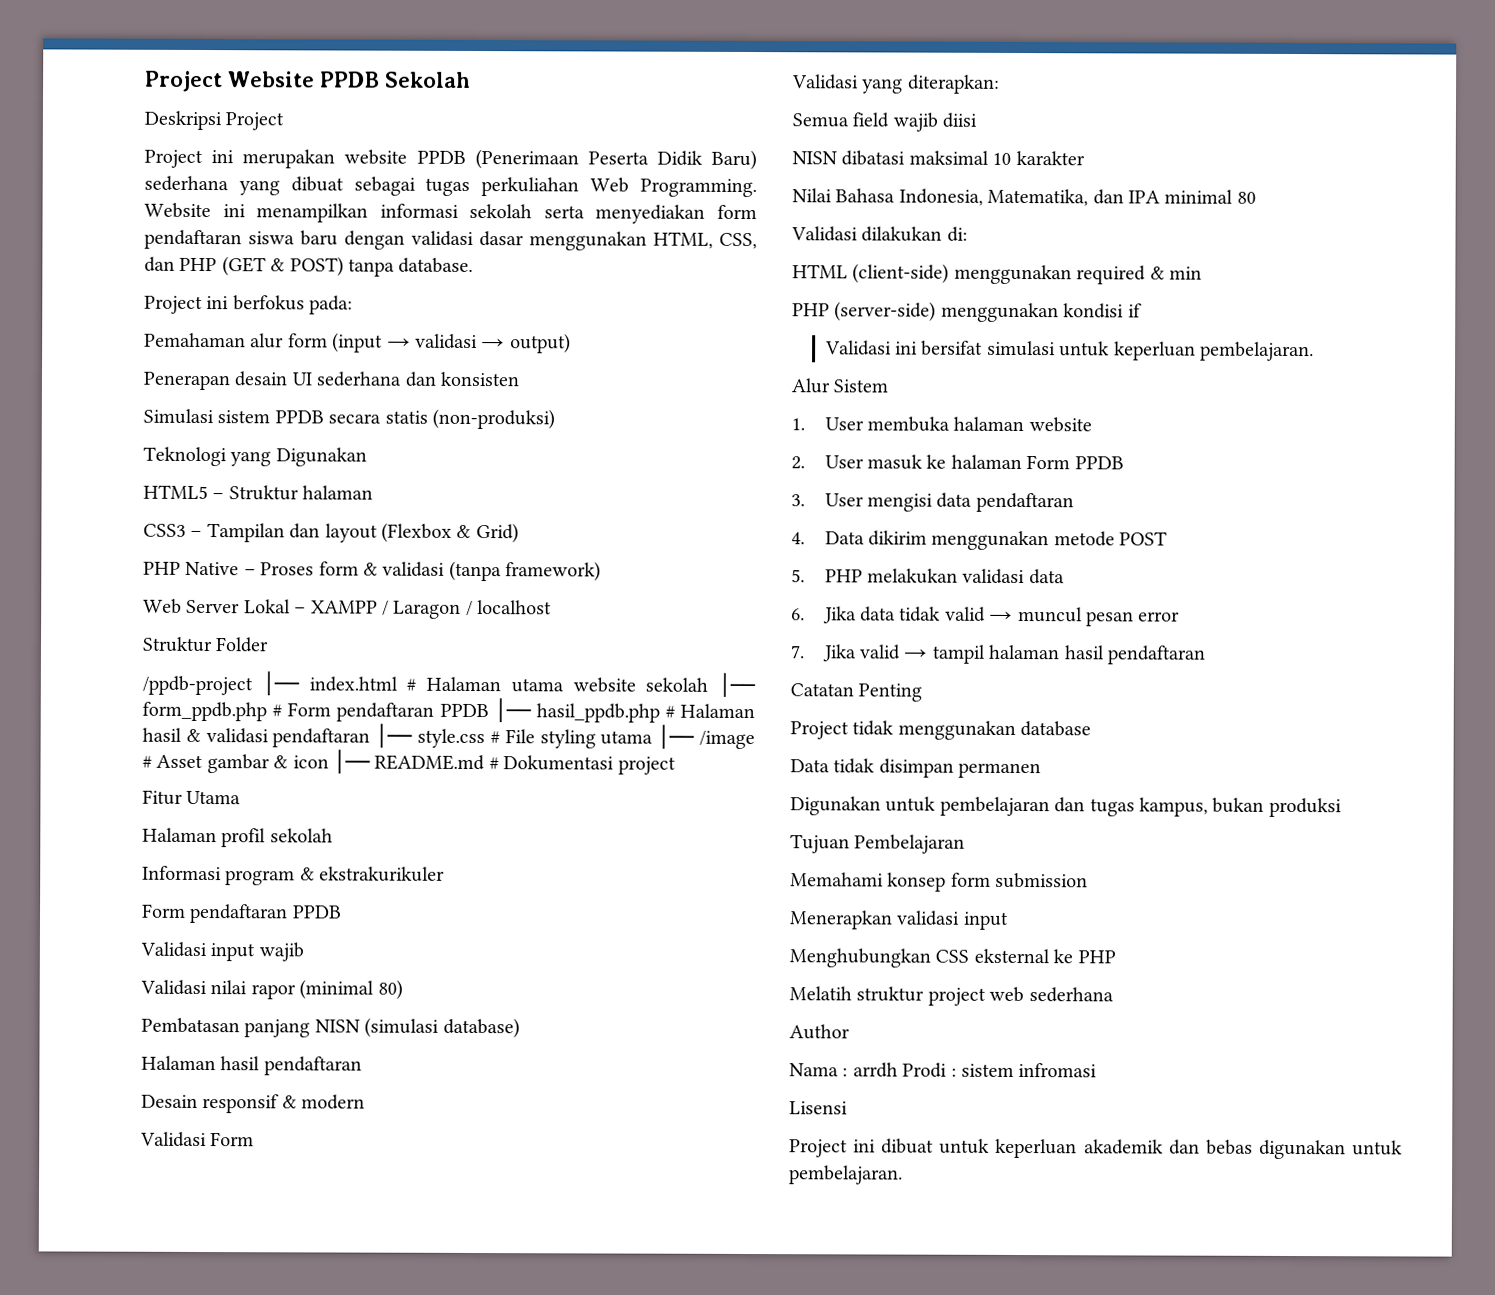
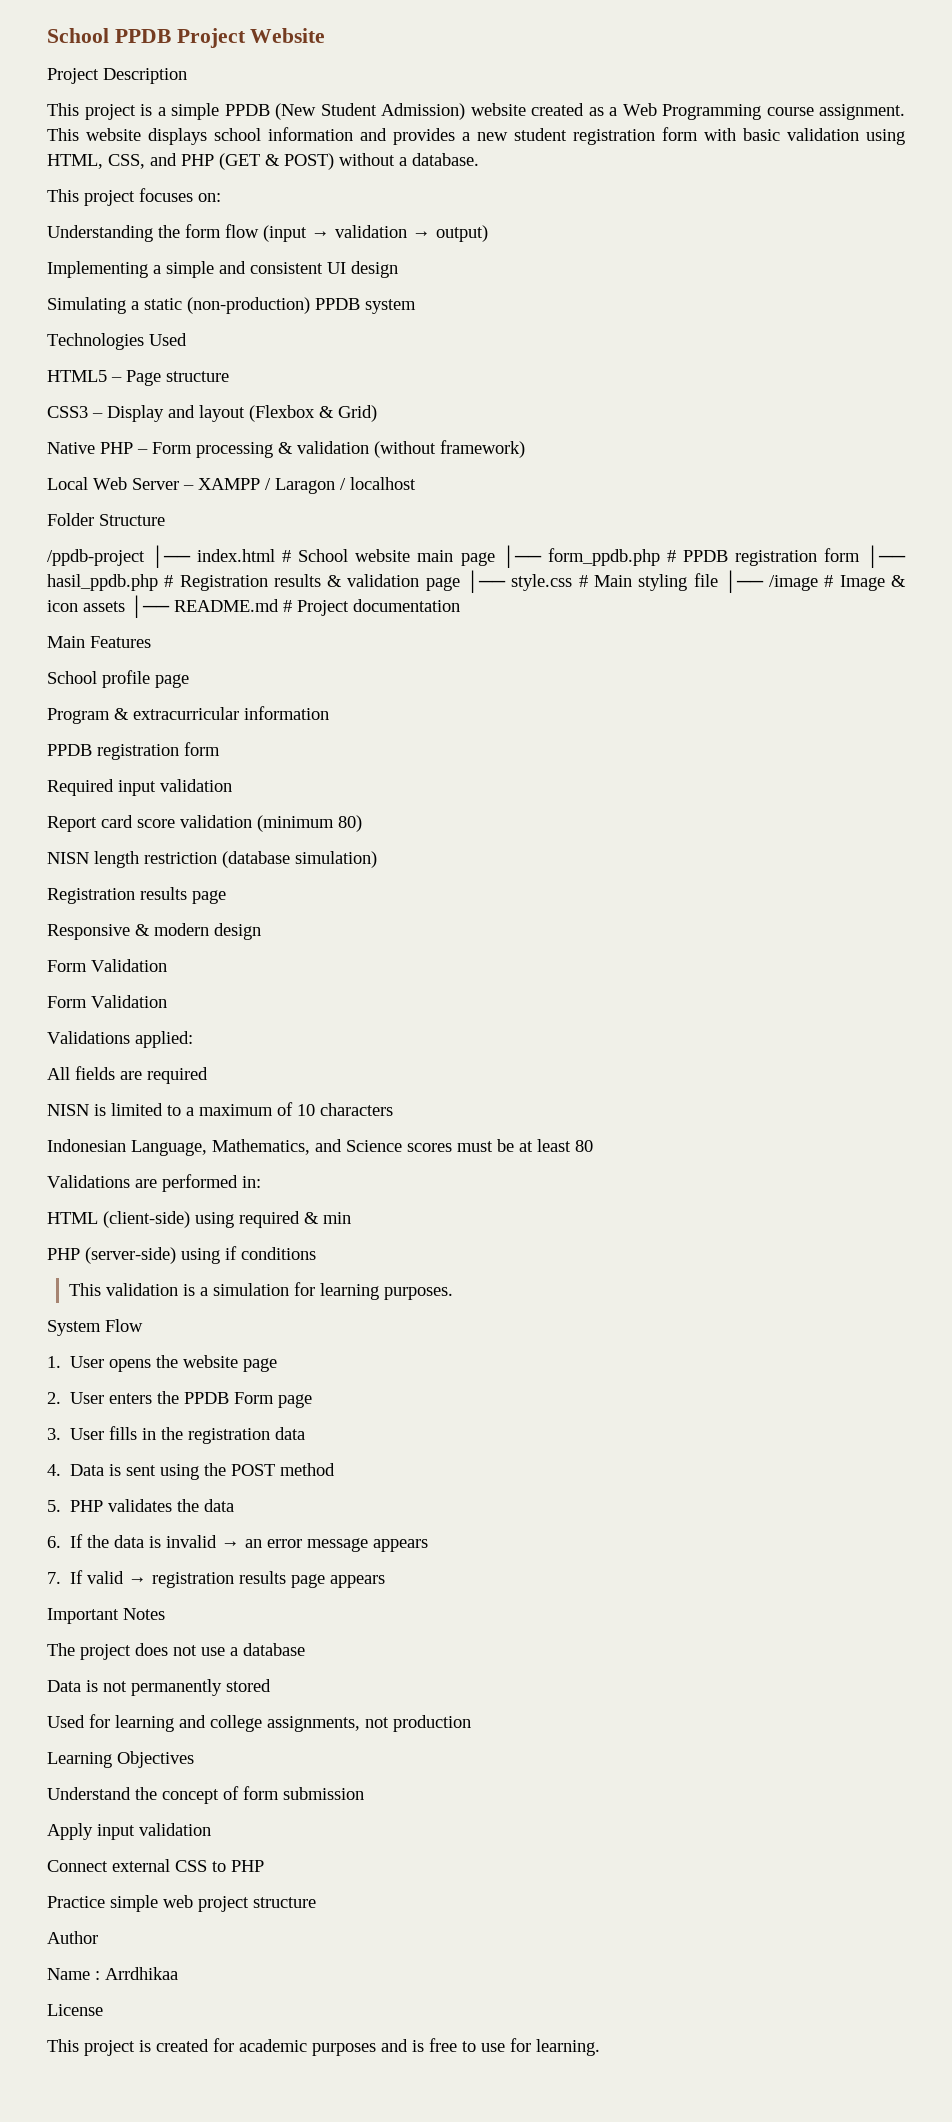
(145, 81) none -> [47,28,171,43] School PPDB
[319,71,471,88] [144,110,285,131] [144,148,757,171] [144,175,758,198] [144,202,757,224] [144,229,647,251] PPDB Sekolah // Deskripsi Project // Project ini merupakan website PPDB (Penerimaan Peserta Didik Baru) sederhana yang dibuat sebagai tugas perkuliahan Web Programming. Website ini menampilkan informasi sekolah serta menyediakan form pendaftaran siswa baru dengan validasi dasar menggunakan -> [47,68,187,84] [47,103,905,120] [47,127,905,145] // Project Description // This project is a simple PPDB (New Student Admission) website created as a Web Programming course assignment. This website displays school information and provides a new student registration form with basic validation using
[144,256,175,272] dan -> [150,153,177,166] and
[348,258,395,277] tanpa -> [339,153,407,166] without a
[144,295,354,315] [144,332,328,349] Project ini berfokus pada: // Pemahaman alur form -> [47,188,221,206] [47,224,259,242] This project focuses on: // Understanding the form flow
[415,333,478,350] validasi -> [335,225,407,238] validation
[143,371,520,391] [143,408,555,430] [143,446,367,467] Penerapan desain UI sederhana dan konsisten // Simulasi sistem PPDB secara statis (non-produksi) // Teknologi yang Digunakan -> [47,261,398,278] [47,297,416,314] [47,333,187,350] Implementing a simple and consistent UI design // Simulating a static (non-production) PPDB system // Technologies Used
[228,485,374,501] Struktur halaman -> [126,370,229,386] Page structure
[206,523,321,543] Tampilan dan -> [107,405,195,422] Display and
[143,560,502,582] PHP Native – Proses form & validasi (tanpa -> [47,441,436,458] Native PHP – Form processing & validation (without
(602, 571) none -> [47,477,88,490] Local
[243,599,291,614] Lokal -> (179, 484) none
[142,636,213,653] Struktur -> (416, 483) none
(270, 645) none -> [99,514,165,526] Structure
[426,672,756,698] [142,698,755,723] [142,723,654,749] Halaman utama website sekolah │── form_ppdb.php # Form pendaftaran PPDB │── hasil_ppdb.php # Halaman hasil & validasi pendaftaran │── style.css # File styling utama -> [298,545,906,568] [47,570,718,593] School website main page │── form_ppdb.php # PPDB registration form │── hasil_ppdb.php # Registration results & validation page │── style.css # Main styling file
[156,754,270,774] Asset gambar -> [839,575,885,591] Image
(329, 762) none -> [83,601,125,612] assets
[503,755,676,775] [142,789,242,805] [142,827,333,848] [142,865,446,886] [142,903,342,924] [140,941,304,962] [140,979,403,1000] [141,1017,520,1039] [141,1055,362,1076] [141,1094,366,1114] [140,1131,255,1148] [792,74,1000,94] [792,112,978,132] [792,150,1085,166] [792,188,1256,207] [791,226,968,242] Dokumentasi project // Fitur Utama // Halaman profil sekolah // Informasi program & ekstrakurikuler // Form pendaftaran PPDB // Validasi input wajib // Validasi nilai rapor (minimal 80) // Pembatasan panjang NISN (simulasi database) // Halaman hasil pendaftaran // Desain responsif & modern // Validasi Form // Validasi yang diterapkan: // Semua field wajib diisi // NISN dibatasi maksimal 10 karakter // Nilai Bahasa Indonesia, Matematika, dan IPA minimal 80 // Validasi dilakukan di: -> [297,599,460,616] [47,636,151,648] [47,670,189,688] [47,706,329,724] [47,742,220,760] [47,779,232,796] [47,815,362,832] [47,851,377,868] [47,887,226,904] [47,923,261,940] [47,959,167,972] [47,995,167,1008] [47,1031,193,1048] [47,1066,208,1084] [47,1102,393,1116] [47,1139,593,1156] [47,1174,261,1192] Project documentation // Main Features // School profile page // Program & extracurricular information // PPDB registration form // Required input validation // Report card score validation (minimum 80) // NISN length restriction (database simulation) // Registration results page // Responsive & modern design // Form Validation // Form Validation // Validations applied: // All fields are required // NISN is limited to a maximum of 10 characters // Indonesian Language, Mathematics, and Science scores must be at least 80 // Validations are performed in:
[953,264,1072,285] menggunakan -> [195,1212,234,1228] using
[940,302,1125,323] menggunakan kondisi -> [181,1248,220,1264] using
[824,340,1314,362] [791,378,889,394] // Validasi ini bersifat simulasi untuk keperluan pembelajaran. // Alur Sistem -> [241,1247,316,1260] [68,1282,453,1300] [47,1319,143,1336] conditions // This validation is a simulation for learning purposes. // System Flow
[866,416,1092,433] membuka halaman website -> [109,1355,278,1372] opens the website page
[866,454,1124,470] [791,492,1074,513] masuk ke halaman Form PPDB // 3. User mengisi data pendaftaran -> [109,1391,313,1408] [47,1426,306,1444] enters the PPDB Form page // 3. User fills in the registration data
[867,530,1115,551] dikirim menggunakan metode -> [109,1463,227,1480] is sent using the
(1168, 538) none -> [280,1463,336,1476] method
[866,568,1026,585] melakukan validasi -> [108,1499,200,1512] validates the
[822,606,1181,627] [790,644,1206,665] [790,683,923,702] [790,720,1092,740] [790,758,1042,779] [790,796,1342,818] [790,834,966,854] [790,872,947,892] Jika data tidak valid → muncul pesan error // 7. Jika valid → tampil halaman hasil pendaftaran // Catatan Penting // Project tidak menggunakan database // Data tidak disimpan permanen // Digunakan untuk pembelajaran dan tugas kampus, bukan produksi // Tujuan Pembelajaran // Memahami konsep -> [70,1534,429,1552] [47,1570,386,1588] [47,1608,165,1624] [47,1643,305,1660] [47,1679,271,1696] [47,1714,471,1732] [47,1751,194,1768] [47,1786,239,1804] If the data is invalid → an error message appears // 7. If valid → registration results page appears // Important Notes // The project does not use a database // Data is not permanently stored // Used for learning and college assignments, not production // Learning Objectives // Understand the concept of
[789,910,1009,930] [789,948,1116,968] [789,986,1114,1006] [789,1024,850,1040] [789,1062,1098,1078] [789,1101,848,1115] [789,1138,1403,1160] [789,1165,903,1185] Menerapkan validasi input // Menghubungkan CSS eksternal ke PHP // Melatih struktur project web sederhana // Author // Nama : arrdh Prodi : sistem infromasi // Lisensi // Project ini dibuat untuk keperluan akademik dan bebas digunakan untuk pembelajaran. -> [47,1823,211,1840] [47,1859,264,1872] [47,1895,316,1912] [47,1931,98,1944] [47,1967,178,1980] [47,2004,103,2016] [47,2038,600,2056] Apply input validation // Connect external CSS to PHP // Practice simple web project structure // Author // Name : Arrdhikaa // License // This project is created for academic purposes and is free to use for learning.

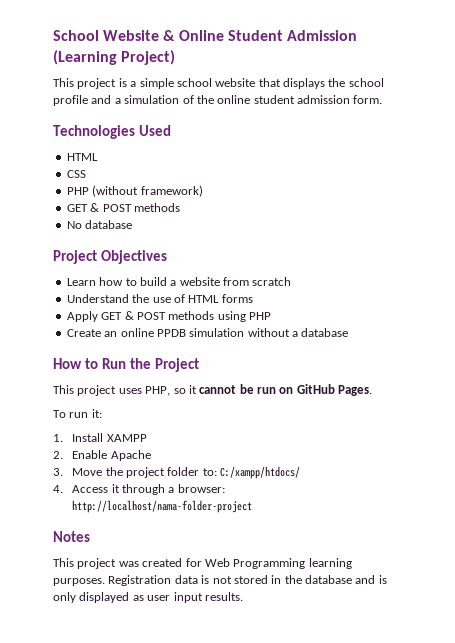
[47,28,246,48] School PPDB Project -> [53,30,99,41] School
[47,68,187,84] // Project Description -> [163,30,357,41] [53,50,176,65] & Online Student Admission (Learning Project)
[224,103,905,120] [47,127,905,145] [47,153,479,170] [47,188,221,206] [47,224,488,242] [47,261,398,278] [47,297,416,314] [47,333,187,350] [47,370,229,386] [47,405,377,422] [47,440,525,458] [47,477,416,494] [47,513,165,526] [47,545,906,568] [47,570,906,593] [47,595,460,618] [47,636,151,648] [47,670,189,688] [47,706,329,724] [47,742,220,760] [47,779,232,796] [47,815,362,832] [47,851,377,868] [47,887,226,904] [47,923,261,940] [47,959,167,972] [47,995,167,1008] [47,1031,193,1048] [47,1066,208,1084] [47,1102,393,1116] [47,1139,593,1156] [47,1174,261,1192] [47,1211,351,1228] [47,1246,316,1264] [68,1282,453,1300] [47,1319,143,1336] [47,1355,278,1372] [47,1391,313,1408] [47,1426,306,1444] [47,1463,336,1480] [47,1499,235,1512] [47,1534,429,1552] [47,1570,386,1588] [47,1608,165,1624] [47,1643,305,1660] [47,1679,271,1696] [47,1714,471,1732] [47,1751,194,1768] [47,1786,364,1804] [47,1823,211,1840] [47,1859,264,1872] [47,1895,316,1912] [47,1931,98,1944] [47,1967,178,1980] [47,2004,103,2016] [47,2038,600,2056] PPDB (New Student Admission) website created as a Web Programming course assignment. This website displays school information and provides a new student registration form with basic validation using HTML, CSS, and PHP (GET & POST) without a database. // This project focuses on: // Understanding the form flow (input → validation → output) // Implementing a simple and consistent UI design // Simulating a static (non-production) PPDB system // Technologies Used // HTML5 – Page structure // CSS3 – Display and layout (Flexbox & Grid) // Native PHP – Form processing & validation (without framework) // Local Web Server – XAMPP / Laragon / localhost // Folder Structure // /ppdb-project │── index.html # School website main page │── form_ppdb.php # PPDB registration form │── hasil_ppdb.php # Registration results & validation page │── style.css # Main styling file │── /image # Image & icon assets │── README.md # Project documentation // Main Features // School profile page // Program & extracurricular information // PPDB registration form // Required input validation // Report card score validation (minimum 80) // NISN length restriction (database simulation) // Registration results page // Responsive & modern design // Form Validation // Form Validation // Validations applied: // All fields are required // NISN is limited to a maximum of 10 characters // Indonesian Language, Mathematics, and Science scores must be at least 80 // Validations are performed in: // HTML (client-side) using required & min // PHP (server-side) using if conditions // This validation is a simulation for learning purposes. // System Flow // 1. User opens the website page // 2. User enters the PPDB Form page // 3. User fills in the registration data // 4. Data is sent using the POST method // 5. PHP validates the data // 6. If the data is invalid → an error message appears // 7. If valid → registration results page appears // Important Notes // The project does not use a database // Data is not permanently stored // Used for learning and college assignments, not production // Learning Objectives // Understand the concept of form submission // Apply input validation // Connect external CSS to PHP // Practice simple web project structure // Author // Name : Arrdhikaa // License // This project is created for academic purposes and is free to use for learning. -> [176,78,384,89] [53,95,383,106] [53,125,171,139] [66,153,98,161] [66,170,86,178] [66,185,203,197] [66,203,180,212] [66,220,133,229] [53,250,167,264] [66,277,292,286] [66,294,253,303] [66,311,271,322] [66,328,349,337] [53,358,199,372] [53,384,373,396] [53,409,102,418] [53,433,147,442] [53,450,151,461] [53,466,301,479] [53,484,225,495] [72,500,253,513] [53,531,90,542] [53,558,352,569] [53,575,387,586] [53,592,243,603] school website that displays the school profile and a simulation of the online student admission form. // Technologies Used // HTML // CSS // PHP (without framework) // GET & POST methods // No database // Project Objectives // Learn how to build a website from scratch // Understand the use of HTML forms // Apply GET & POST methods using PHP // Create an online PPDB simulation without a database // How to Run the Project // This project uses PHP, so it cannot be run on GitHub Pages. // To run it: // 1. Install XAMPP // 2. Enable Apache // 3. Move the project folder to: C:/xampp/htdocs/ // 4. Access it through a browser: http://localhost/nama-folder-project // Notes // This project was created for Web Programming learning purposes. Registration data is not stored in the database and is only displayed as user input results.

